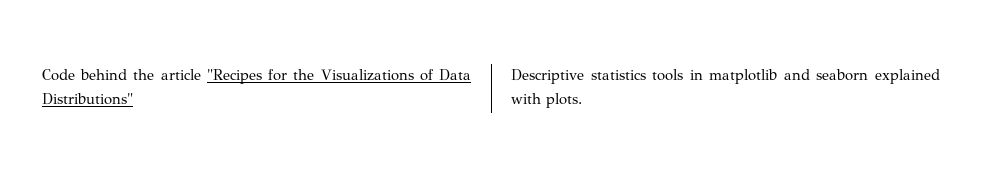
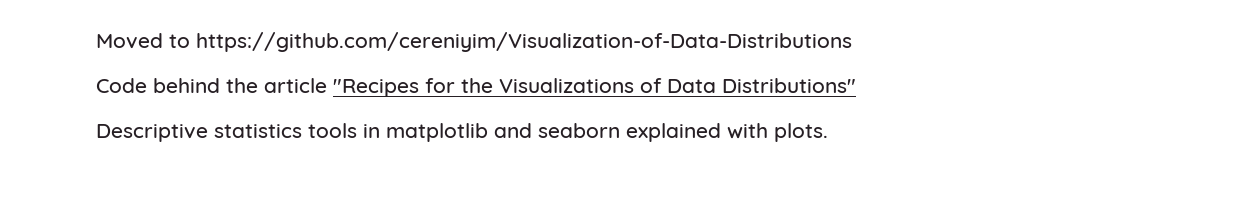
(42, 75) none -> [96,32,852,52] Moved to https://github.com/cereniyim/Visualization-of-Data-Distributions //

